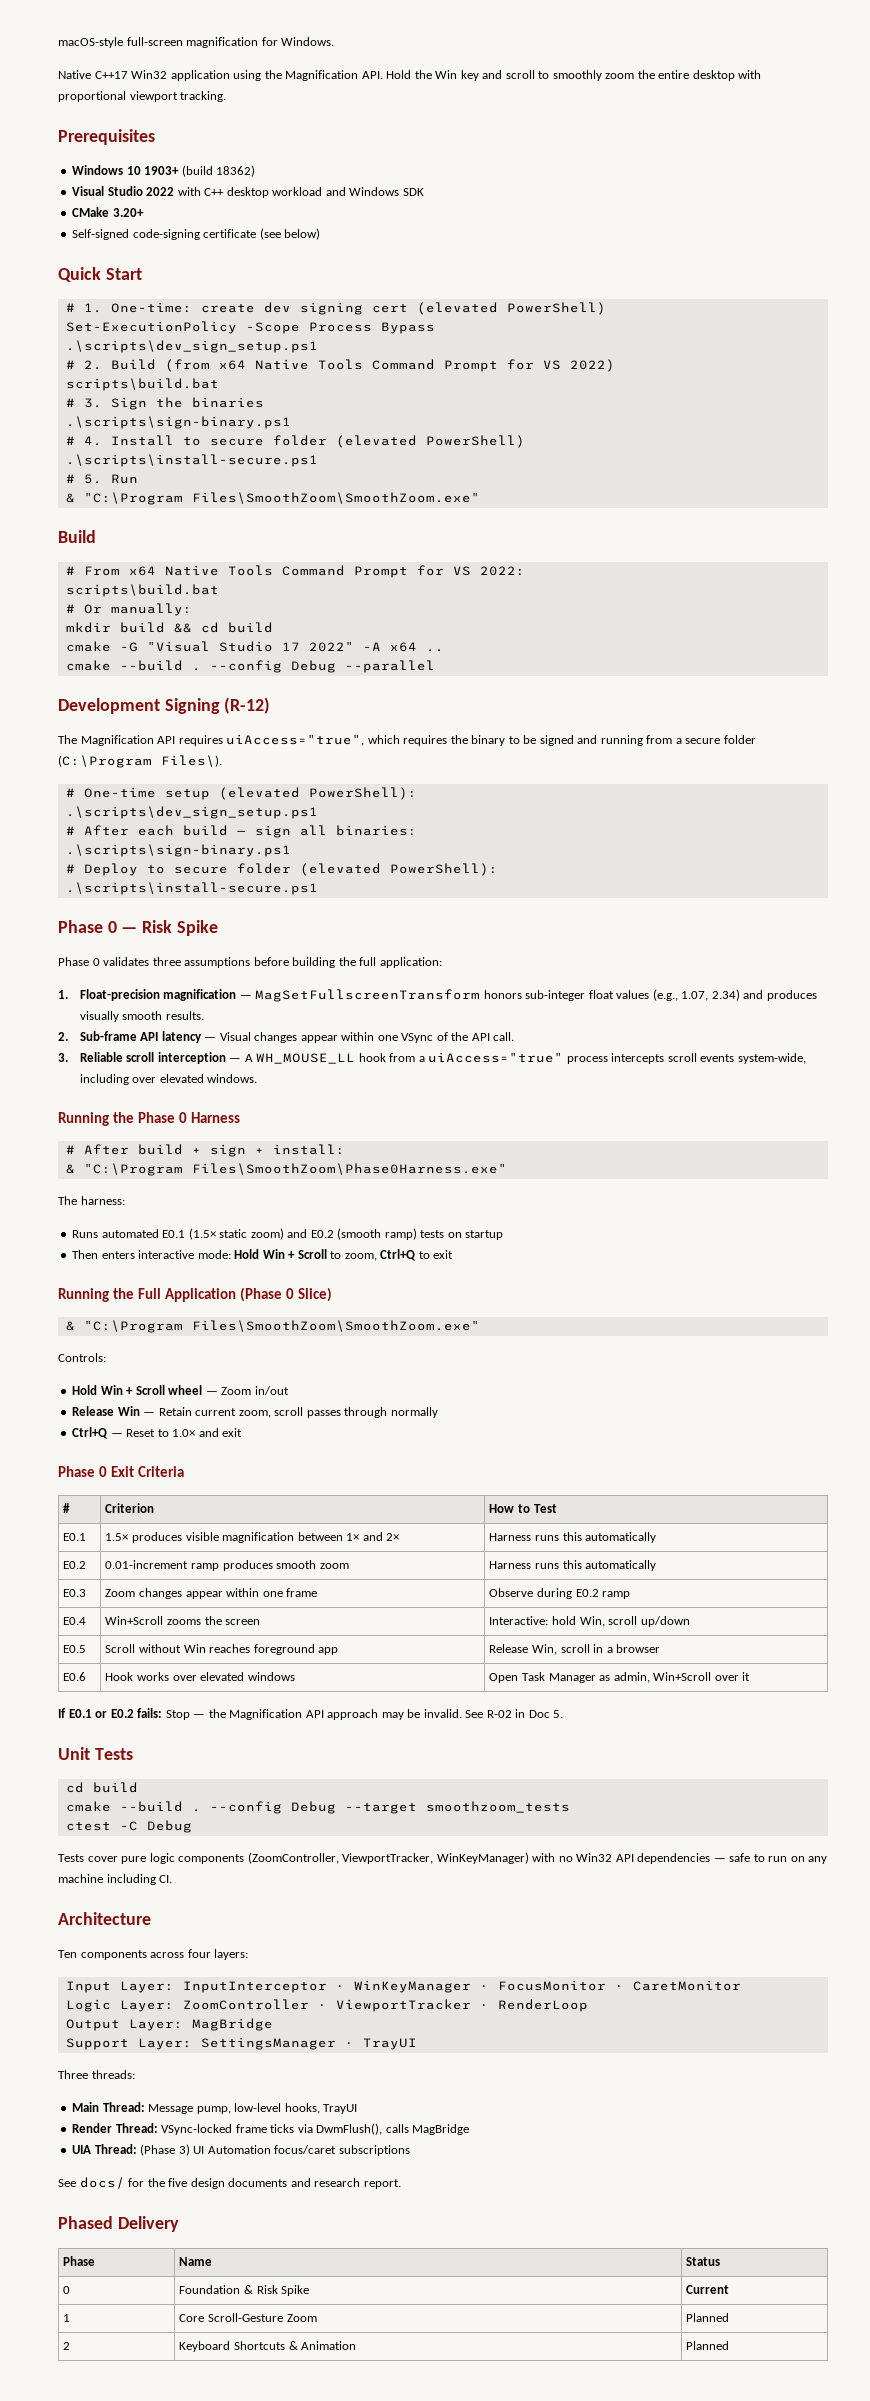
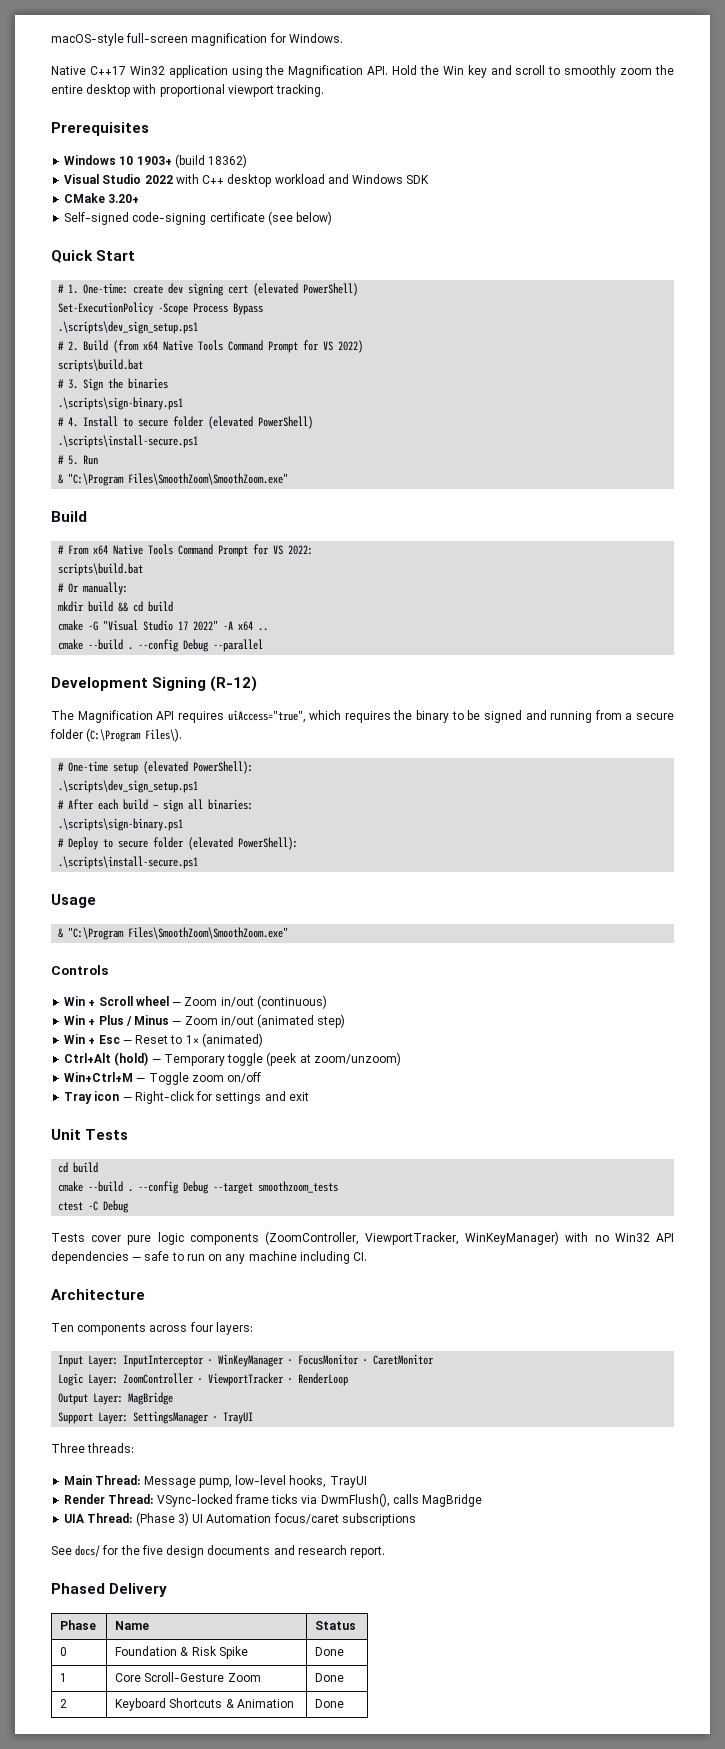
[58,920,218,936] [58,957,442,968] [58,989,817,1002] [79,1011,204,1022] [58,1031,515,1043] [58,1052,806,1064] [79,1074,258,1085] [58,1112,241,1126] [65,1144,345,1157] [65,1163,507,1176] [58,1196,125,1205] [72,1228,504,1240] [72,1249,454,1261] [58,1287,333,1302] [65,1320,480,1333] [58,1353,106,1362] [72,1385,98,1395] Phase 0 — Risk Spike // Phase 0 validates three assumptions before building the full application: // 1. Float-precision magnification — MagSetFullscreenTransform honors sub-integer float values (e.g., 1.07, 2.34) and produces visually smooth results. // 2. Sub-frame API latency — Visual changes appear within one VSync of the API call. // 3. Reliable scroll interception — A WH_MOUSE_LL hook from a uiAccess="true" process intercepts scroll events system-wide, including over elevated windows. // Running the Phase 0 Harness // # After build + sign + install: // & "C:\Program Files\SmoothZoom\Phase0Harness.exe" // The harness: // Runs automated E0.1 (1.5× static zoom) and E0.2 (smooth ramp) tests on startup // Then enters interactive mode: Hold Win + Scroll to zoom, Ctrl+Q to exit // Running the Full Application (Phase 0 Slice) // & "C:\Program Files\SmoothZoom\SmoothZoom.exe" // Controls: // Hold -> [51,894,96,908] [58,927,289,940] [51,965,108,975] Usage // & "C:\Program Files\SmoothZoom\SmoothZoom.exe" // Controls //
[72,1406,438,1418] [72,1427,243,1439] [58,1466,185,1477] [63,1503,71,1513] [105,1503,155,1513] [489,1504,557,1513] [63,1533,87,1541] [105,1532,400,1543] [489,1532,657,1543] [63,1561,87,1569] [105,1560,349,1571] [489,1560,657,1571] [63,1589,87,1597] [105,1588,318,1599] [489,1588,631,1599] [63,1617,87,1625] [105,1616,261,1625] [489,1616,690,1627] [63,1645,87,1653] [105,1644,339,1655] [489,1644,661,1655] [63,1672,87,1681] [105,1672,295,1681] [489,1672,751,1683] [58,1708,564,1720] // Release Win — Retain current zoom, scroll passes through normally // Ctrl+Q — Reset to 1.0× and exit // Phase 0 Exit Criteria // # | Criterion | How to Test // E0.1 | 1.5× produces visible magnification between 1× and 2× | Harness runs this automatically // E0.2 | 0.01-increment ramp produces smooth zoom | Harness runs this automatically // E0.3 | Zoom changes appear within one frame | Observe during E0.2 ramp // E0.4 | Win+Scroll zooms the screen | Interactive: hold Win, scroll up/down // E0.5 | Scroll without Win reaches foreground app | Release Win, scroll in a browser // E0.6 | Hook works over elevated windows | Open Task Manager as admin, Win+Scroll over it // If E0.1 or E0.2 fails: Stop — the Magnification API approach may be invalid. See R-02 in Doc 5. -> [256,995,327,1009] [64,1014,346,1028] [64,1033,263,1047] [64,1052,401,1066] [64,1072,262,1085] [64,1091,309,1104] (continuous) // Win + Plus / Minus — Zoom in/out (animated step) // Win + Esc — Reset to 1× (animated) // Ctrl+Alt (hold) — Temporary toggle (peek at zoom/unzoom) // Win+Ctrl+M — Toggle zoom on/off // Tray icon — Right-click for settings and exit
[686,2285,730,2294] Current -> [315,1647,345,1656] Done
[686,2313,730,2322] Planned -> [315,1673,345,1682] Done
[686,2341,730,2350] Planned -> [315,1699,345,1708] Done

